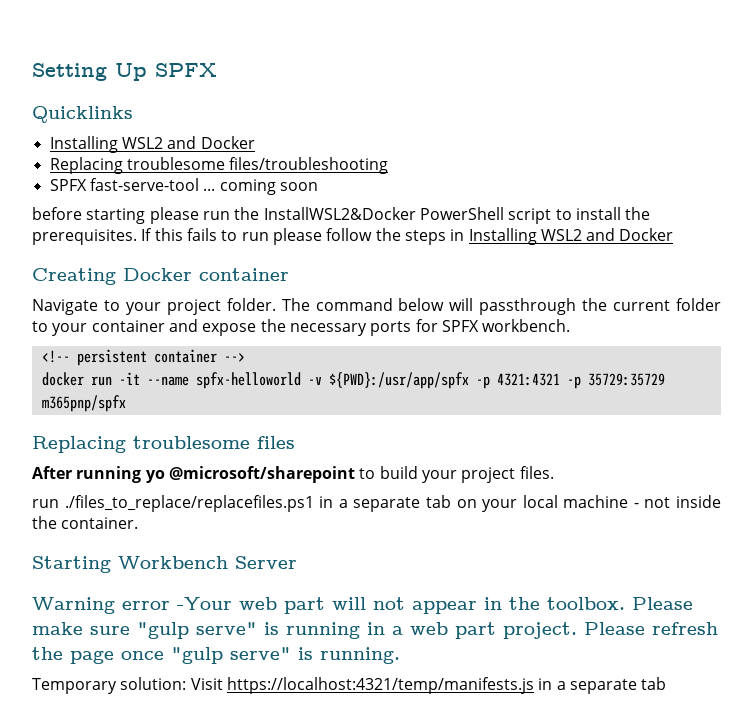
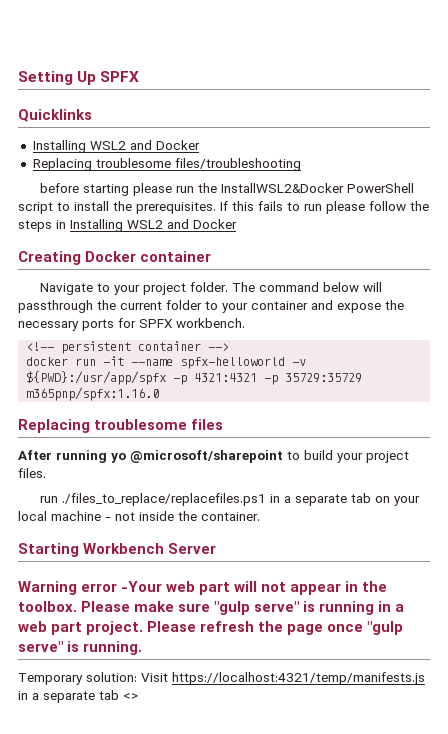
[49,178,318,195] // SPFX fast-serve-tool ... coming soon -> (301, 164) none
[41,395,126,412] m365pnp/spfx -> [26,387,160,401] m365pnp/spfx:1.16.0
(667, 683) none -> [123,693,138,700] <>

